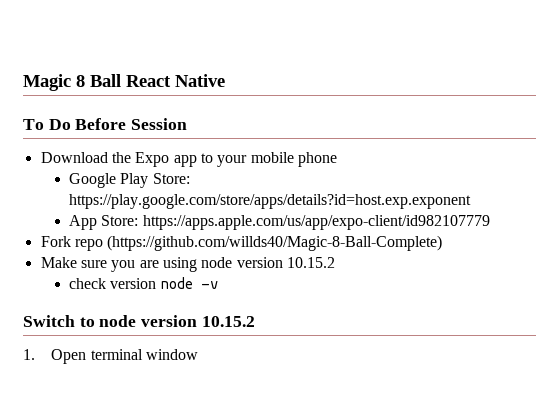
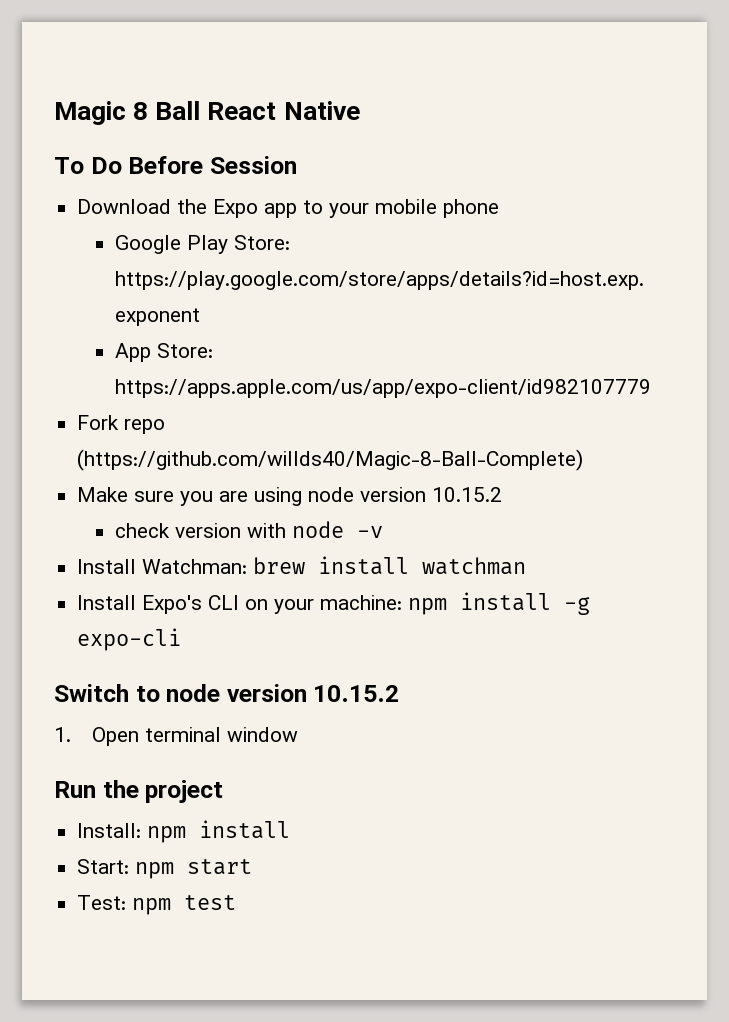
(157, 283) none -> [247,523,287,538] with
(218, 285) none -> [77,556,527,575] [77,592,591,615] [77,628,182,651] // Install Watchman: brew install watchman // Install Expo's CLI on your machine: npm install -g expo-cli
(199, 354) none -> [54,780,224,803] [77,820,291,843] [77,859,253,879] [77,895,237,915] // Run the project // Install: npm install // Start: npm start // Test: npm test

